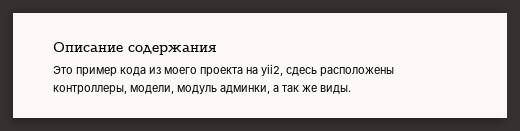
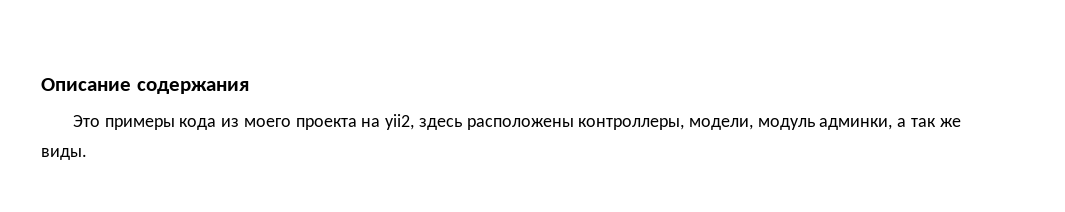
[76,67,117,77] пример -> [104,118,175,130] примеры
[286,67,317,76] сдесь -> [418,118,462,130] здесь

